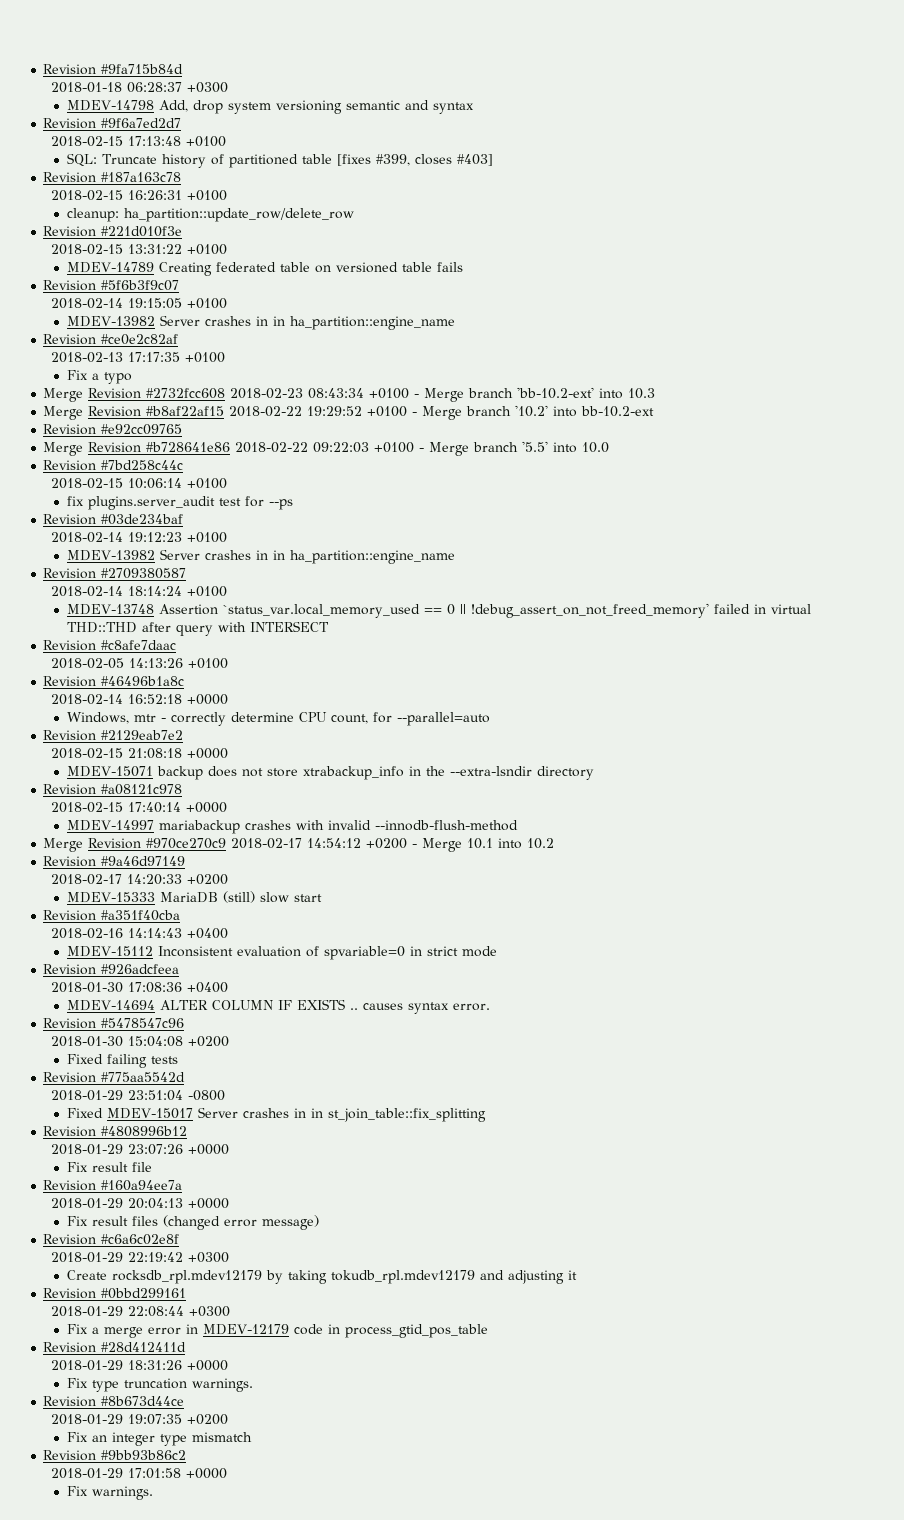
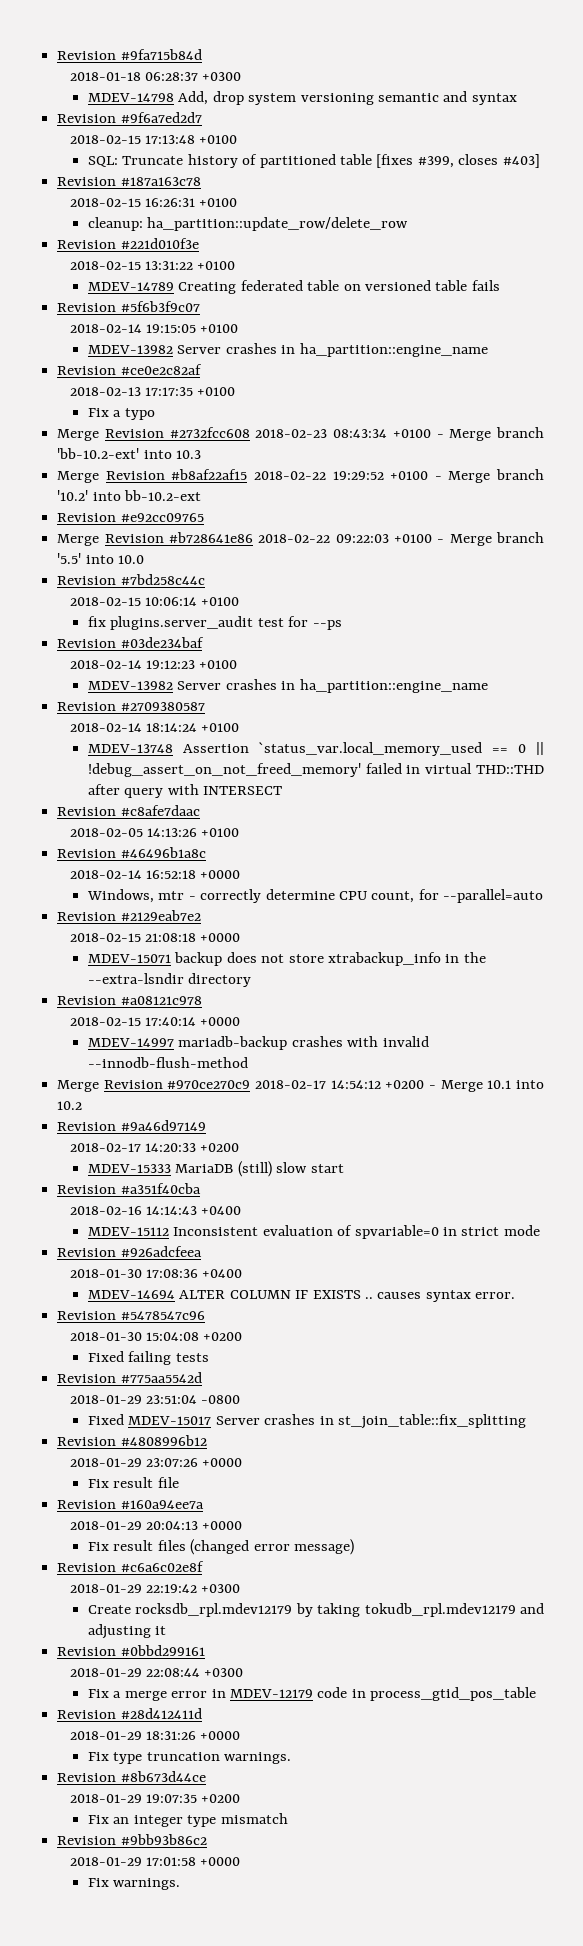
[272,316,285,326] in -> (296, 349) none
[272,550,285,560] in -> (296, 685) none
[158,820,240,834] mariabackup -> [178,1036,288,1050] mariadb-backup
[310,1108,323,1118] in -> (334, 1420) none

